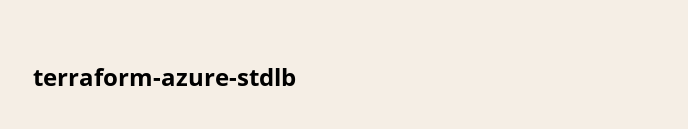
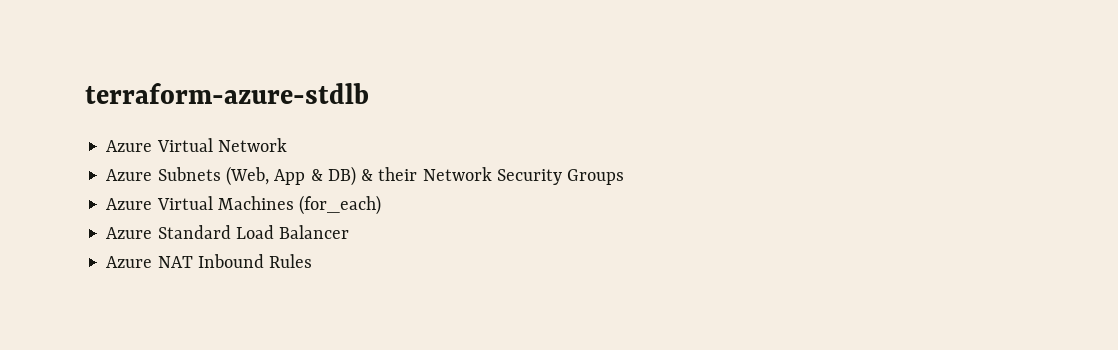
(296, 77) none -> [106,138,287,152] [106,166,625,186] [106,195,382,215] [106,225,350,239] [106,254,313,268] // Azure Virtual Network // Azure Subnets (Web, App & DB) & their Network Security Groups // Azure Virtual Machines (for_each) // Azure Standard Load Balancer // Azure NAT Inbound Rules

